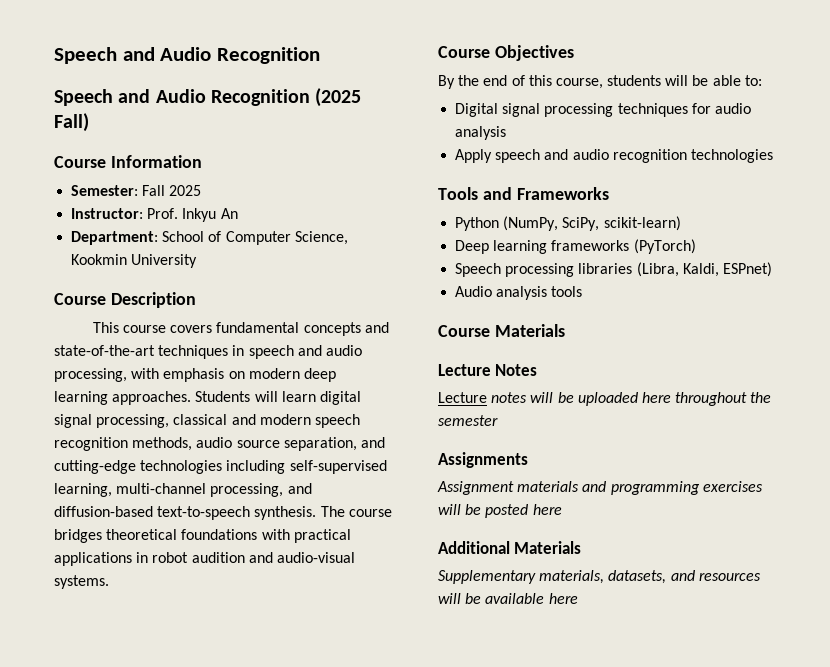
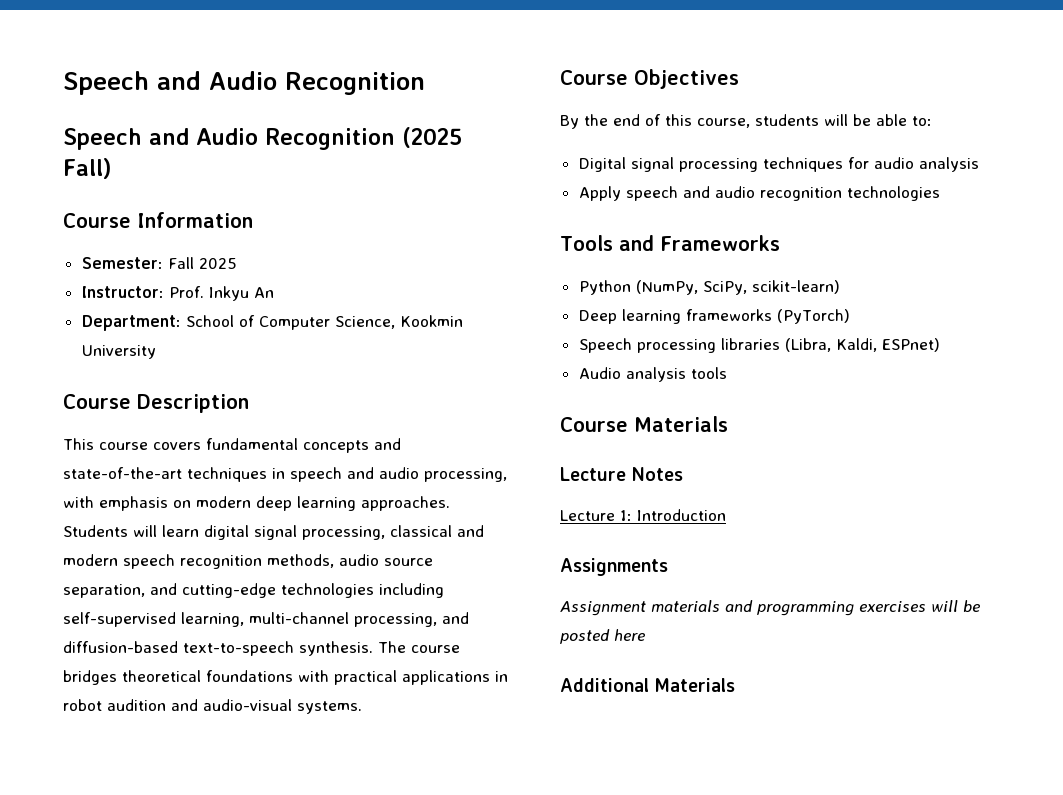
[491,392,772,406] [438,415,498,426] notes will be uploaded here throughout the semester -> [620,509,726,521] 1: Introduction
[438,570,761,584] [438,593,578,604] // Supplementary materials, datasets, and resources will be available here -> (736, 685) none

